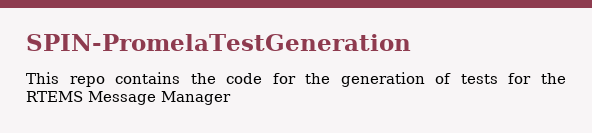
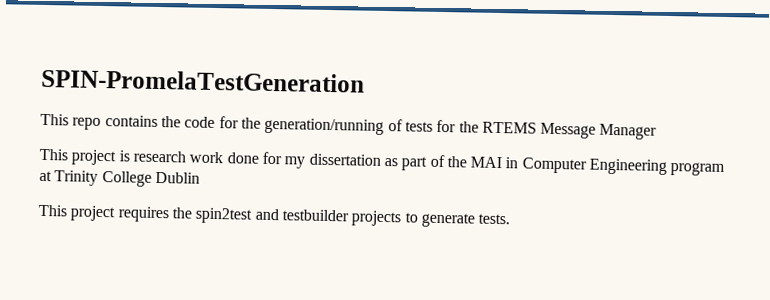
[340,72,425,87] generation -> [264,117,385,135] generation/running
(231, 98) none -> [39,148,726,177] [39,170,200,187] [38,204,511,228] // This project is research work done for my dissertation as part of the MAI in Computer Engineering program at Trinity College Dublin // This project requires the spin2test and testbuilder projects to generate tests.

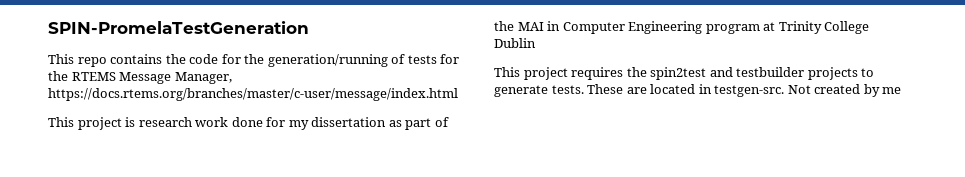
[599,123,658,140] Manager -> [174,72,232,84] [48,88,458,101] Manager, https://docs.rtems.org/branches/master/c-user/message/index.html
(511, 219) none -> [587,84,902,97] These are located in testgen-src. Not created by me

